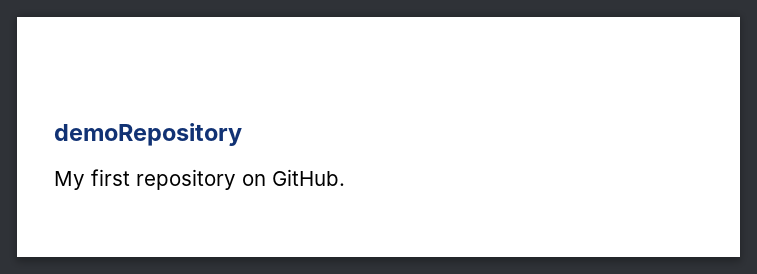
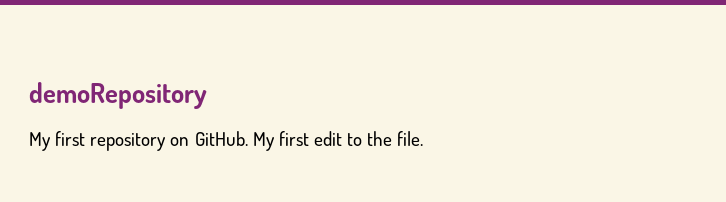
(345, 177) none -> [252,131,424,151] My first edit to the file.

